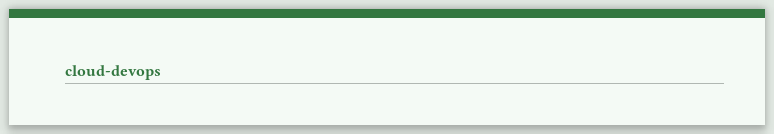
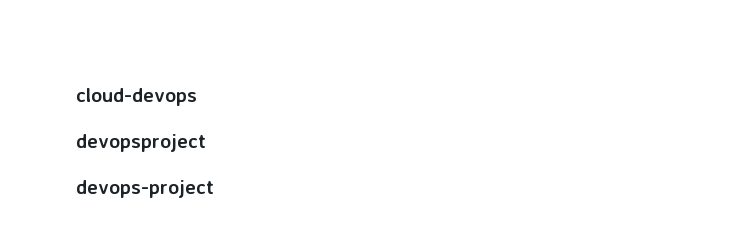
(161, 72) none -> [76,134,206,152] [76,180,214,198] // devopsproject // devops-project

